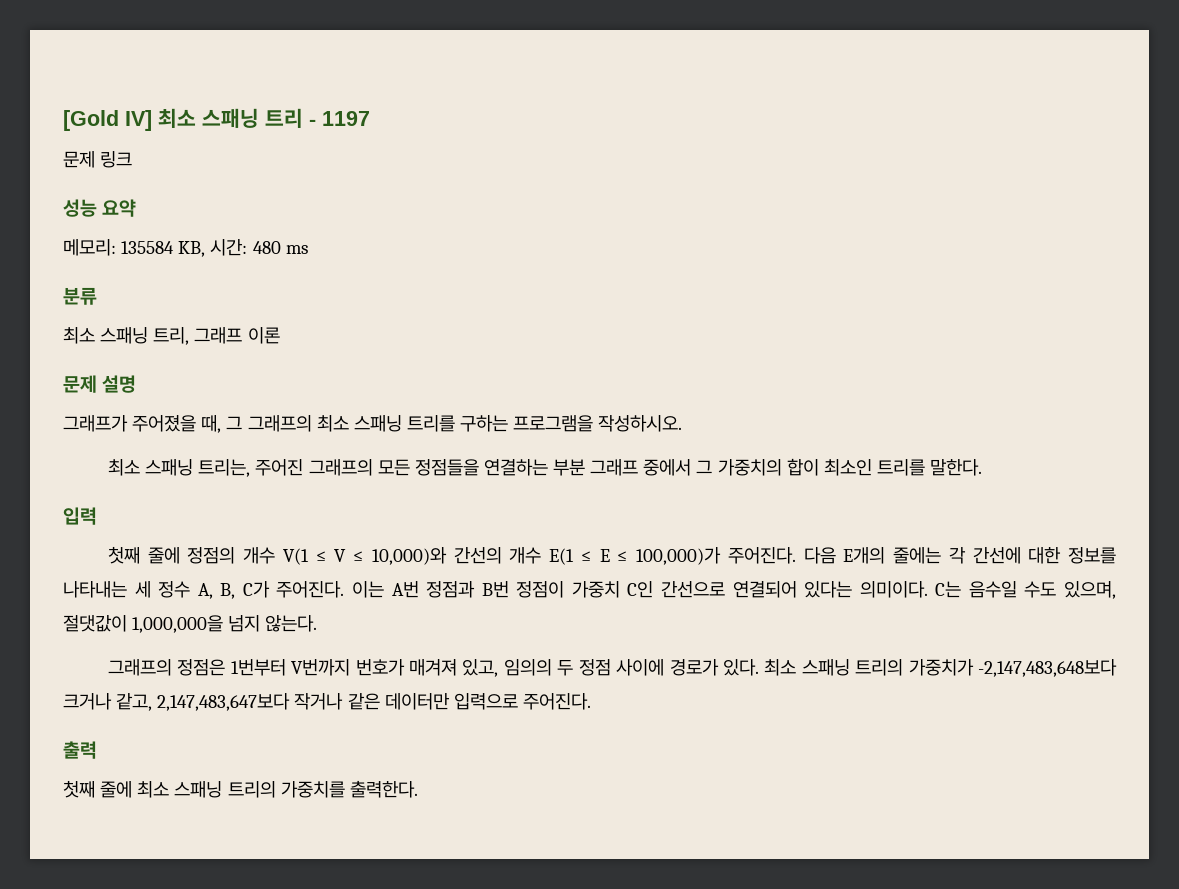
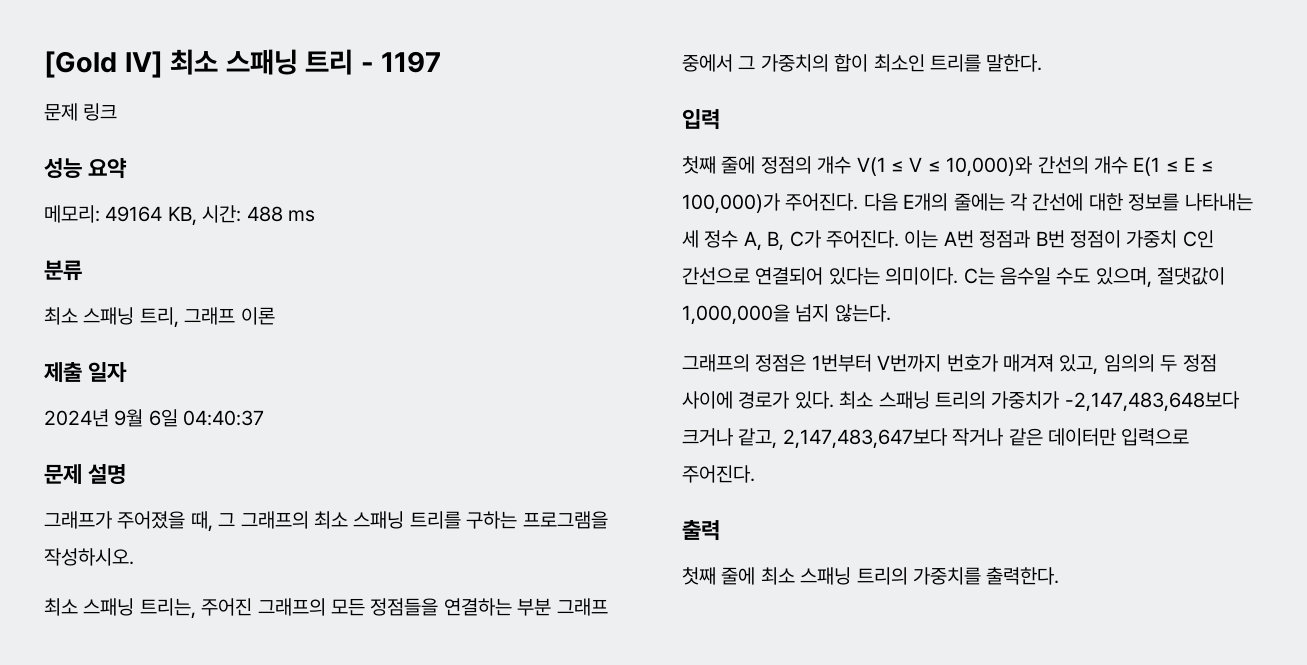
[121,241,175,254] 135584 -> [105,206,163,222] 49164
[252,241,281,254] 480 -> [246,206,283,222] 488
(280, 335) none -> [44,362,128,383] [44,409,265,427] // 제출 일자 // 2024년 9월 6일 04:40:37

